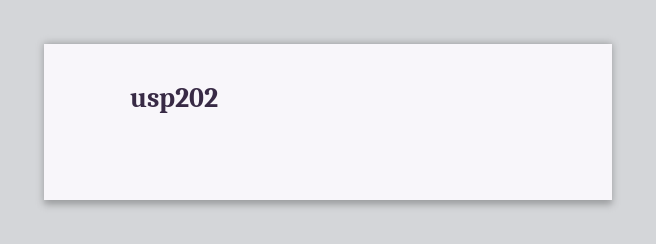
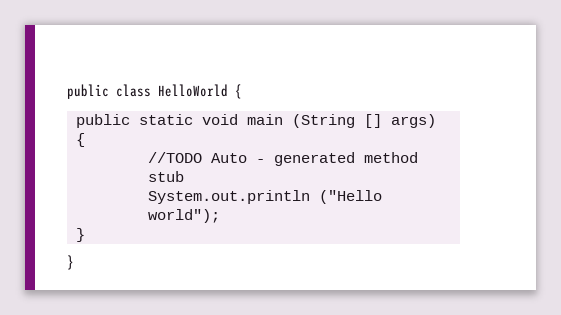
[130,88,218,113] usp202 -> [67,84,242,99] [75,114,436,128] [75,133,85,147] [147,152,418,166] [147,171,184,182] [147,190,382,204] [147,209,220,223] [75,228,85,242] [67,255,74,270] public class HelloWorld { // public static void main (String [] args) { // //TODO Auto - generated method stub // System.out.println ("Hello world"); // } // }

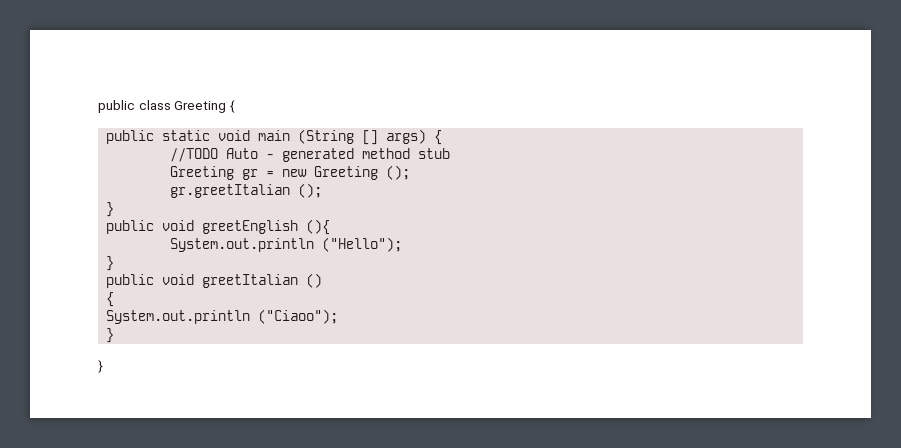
[158,84,228,97] HelloWorld -> [174,101,227,113] Greeting
[147,190,382,204] [147,209,220,223] System.out.println ("Hello world"); -> [170,165,411,180] [170,183,323,198] [106,202,115,217] [106,219,331,235] [170,237,403,252] [106,256,115,271] [106,273,323,288] [106,292,115,307] [106,309,339,324] Greeting gr = new Greeting (); // gr.greetItalian (); // } // public void greetEnglish (){ // System.out.println ("Hello"); // } // public void greetItalian () // { // System.out.println ("Ciaoo");

